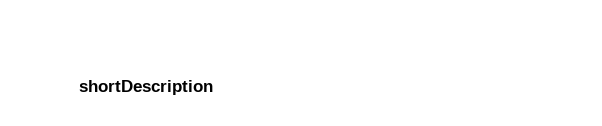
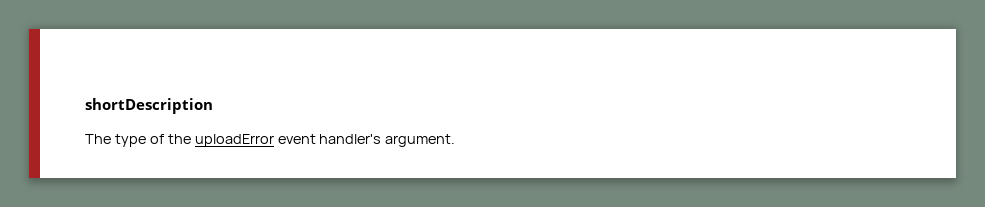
(213, 87) none -> [85,134,456,147] // The type of the uploadError event handler's argument.

